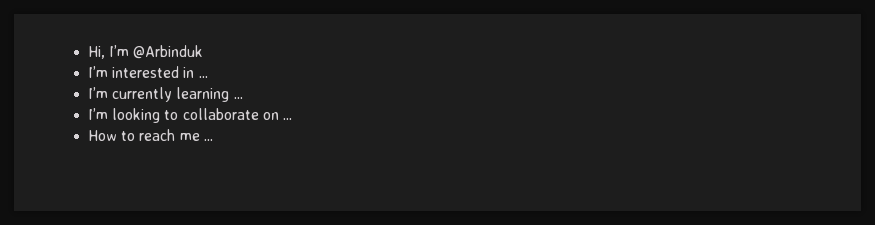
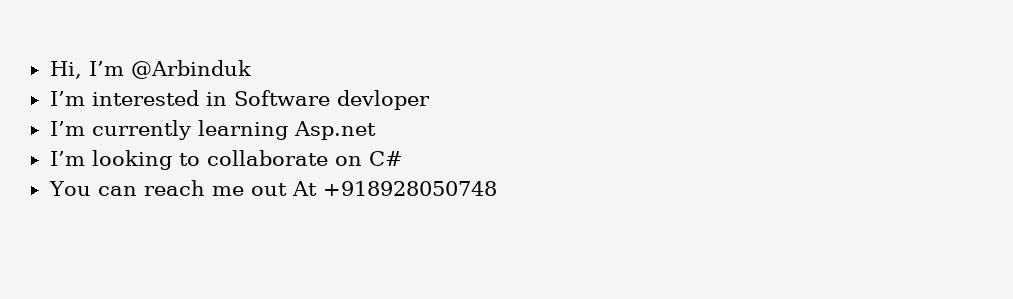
[198,76,208,78] ... -> [233,90,430,110] Software devloper
[233,97,243,99] ... -> [293,121,376,140] Asp.net
[282,118,292,120] [88,129,213,141] ... // How to reach me ... -> [368,151,403,166] [48,180,497,196] C# // You can reach me out At +918928050748

